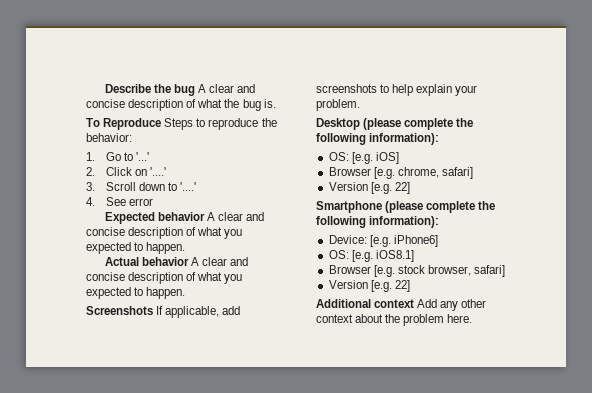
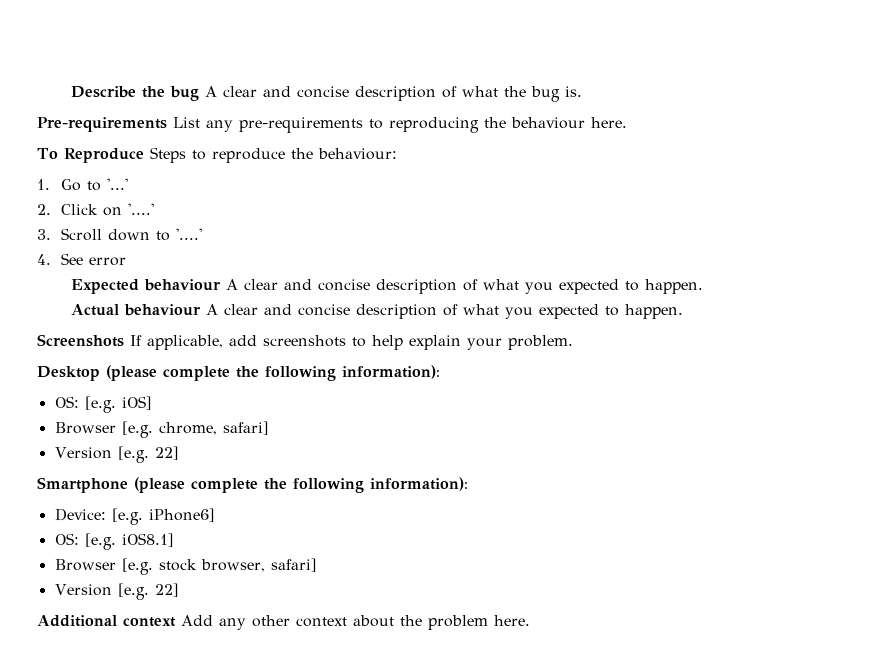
(276, 103) none -> [37,117,627,133] // Pre-requirements List any pre-requirements to reproducing the behaviour here.
[86,133,132,142] behavior: -> [317,148,397,160] behaviour:
[158,212,206,221] behavior -> [143,279,221,291] behaviour
[142,257,190,266] behavior -> [123,304,201,316] behaviour

